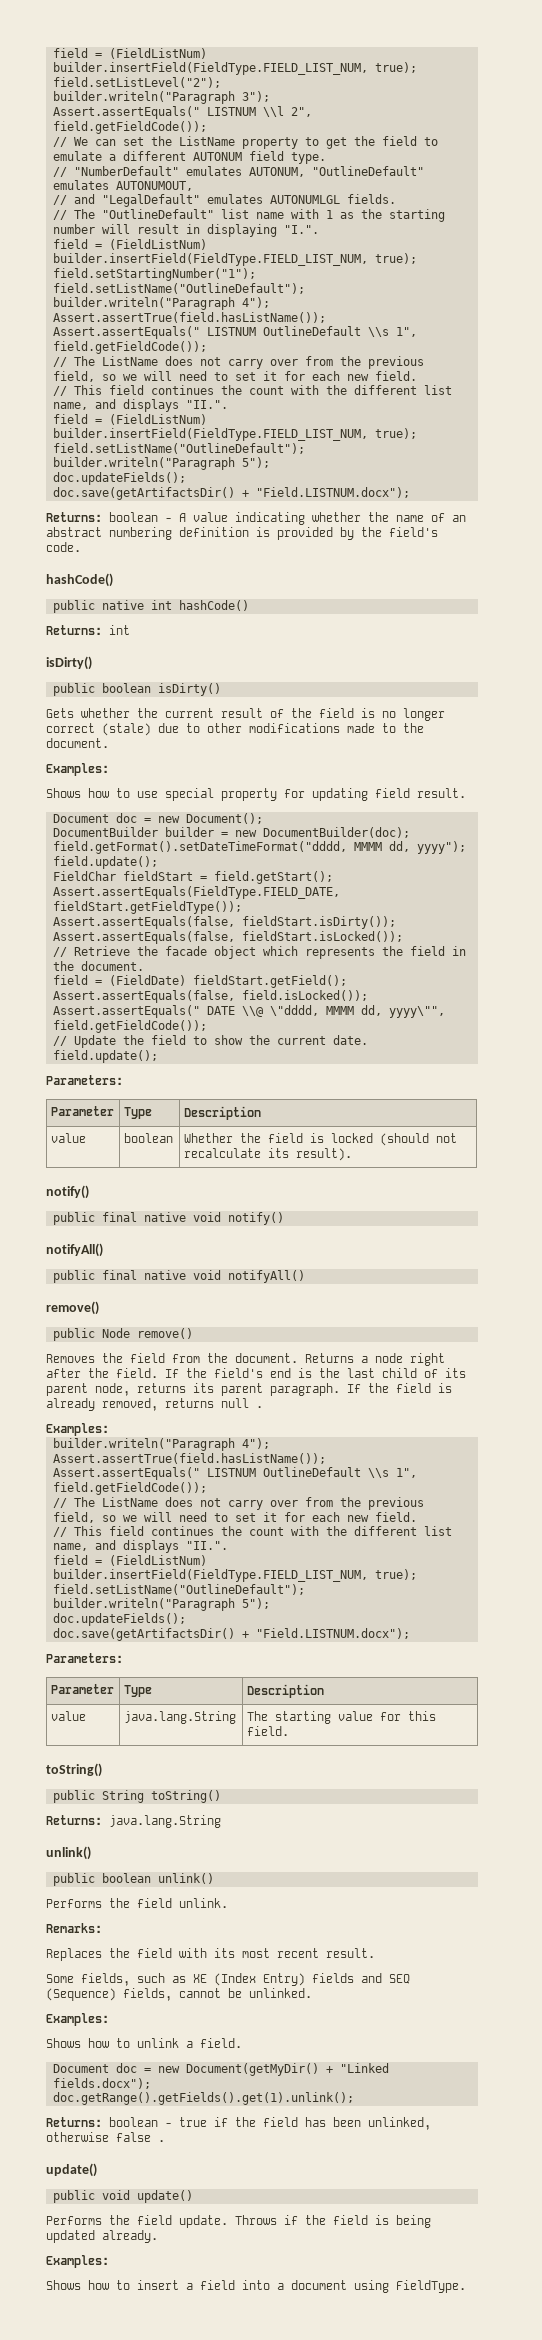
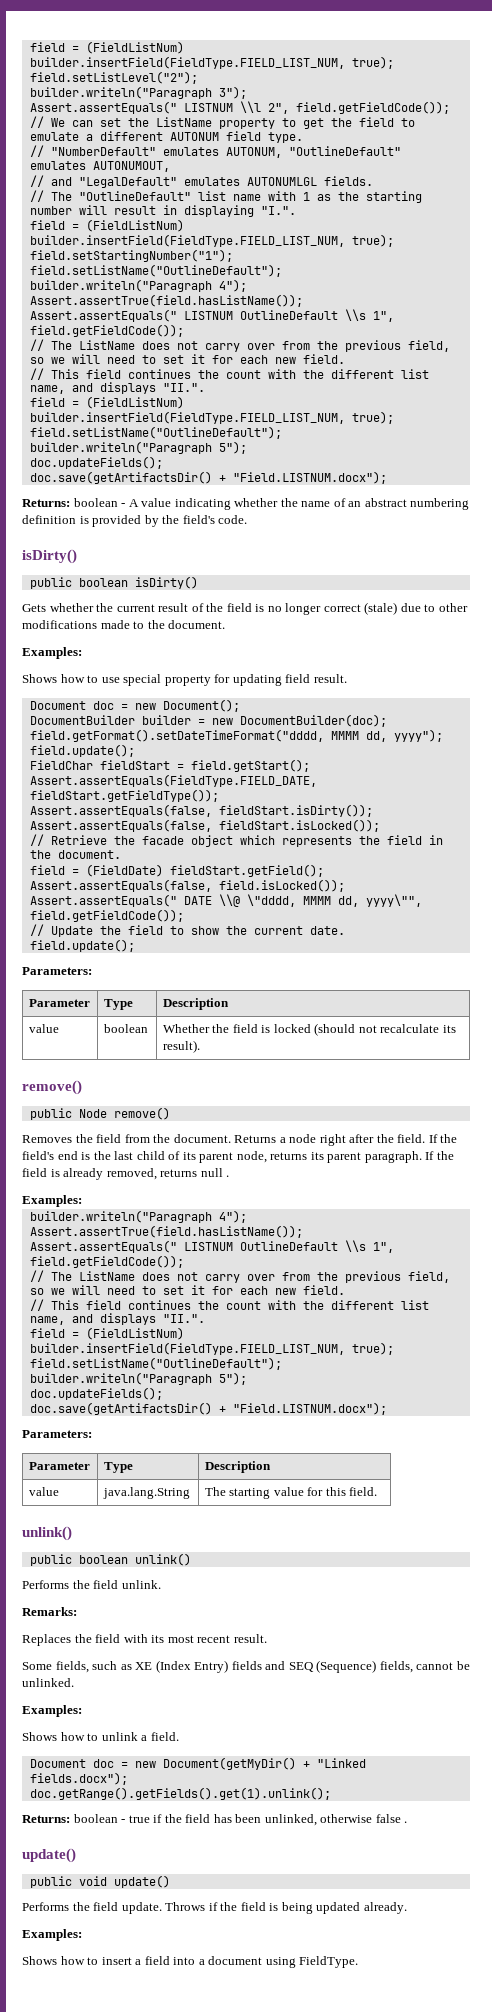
[46,573,113,587] [53,600,250,613] [46,625,130,635] // hashCode() // public native int hashCode() // Returns: int -> (248, 519) none
[46,1185,89,1199] [53,1212,285,1225] [46,1243,103,1257] [53,1270,306,1283] // notify() // public final native void notify() // notifyAll() // public final native void notifyAll() -> (200, 1046) none
[46,1763,102,1777] [53,1790,222,1803] [46,1815,221,1828] // toString() // public String toString() // Returns: java.lang.String -> (378, 1491) none

